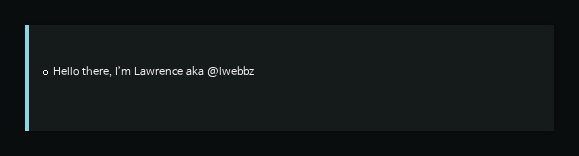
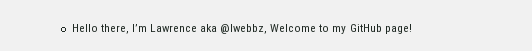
[206,66,254,77] @lwebbz -> [220,24,412,34] @lwebbz, Welcome to my GitHub page!

